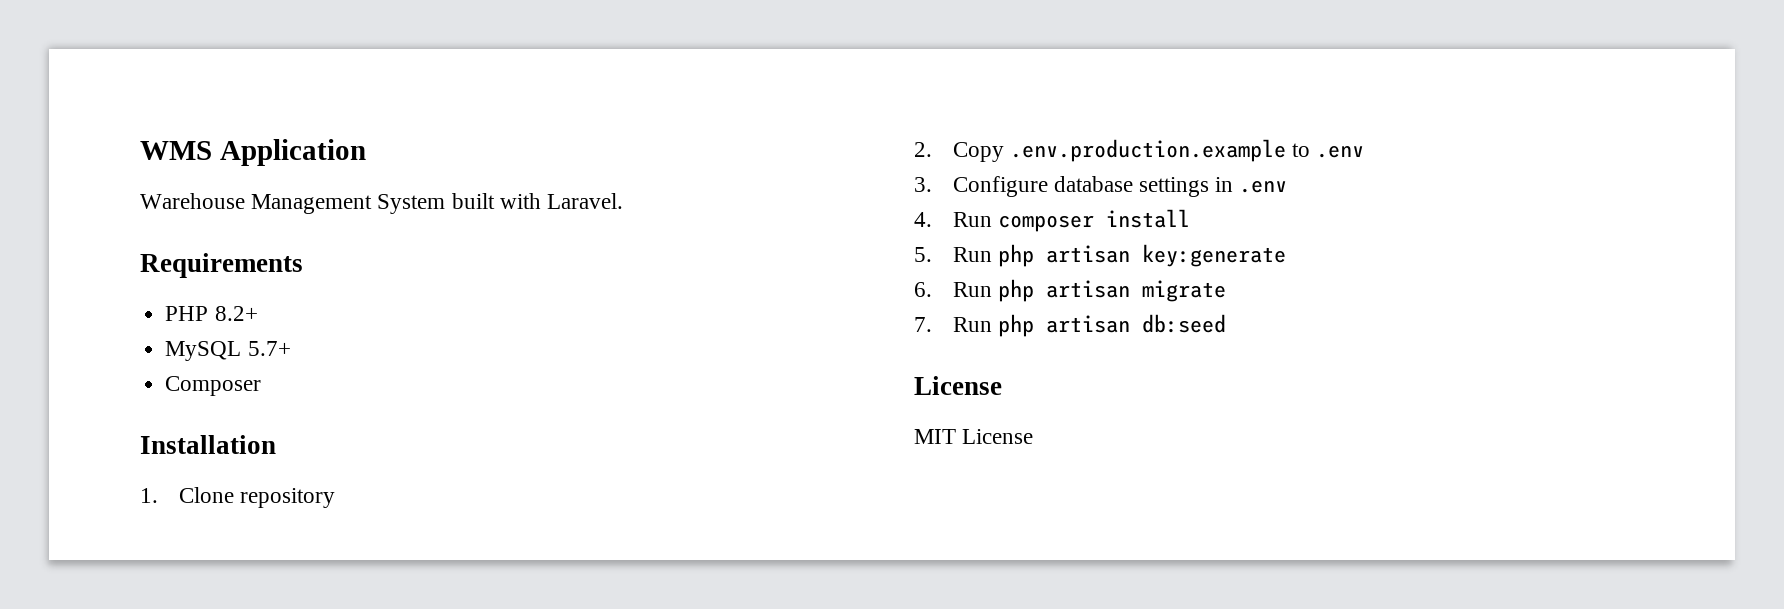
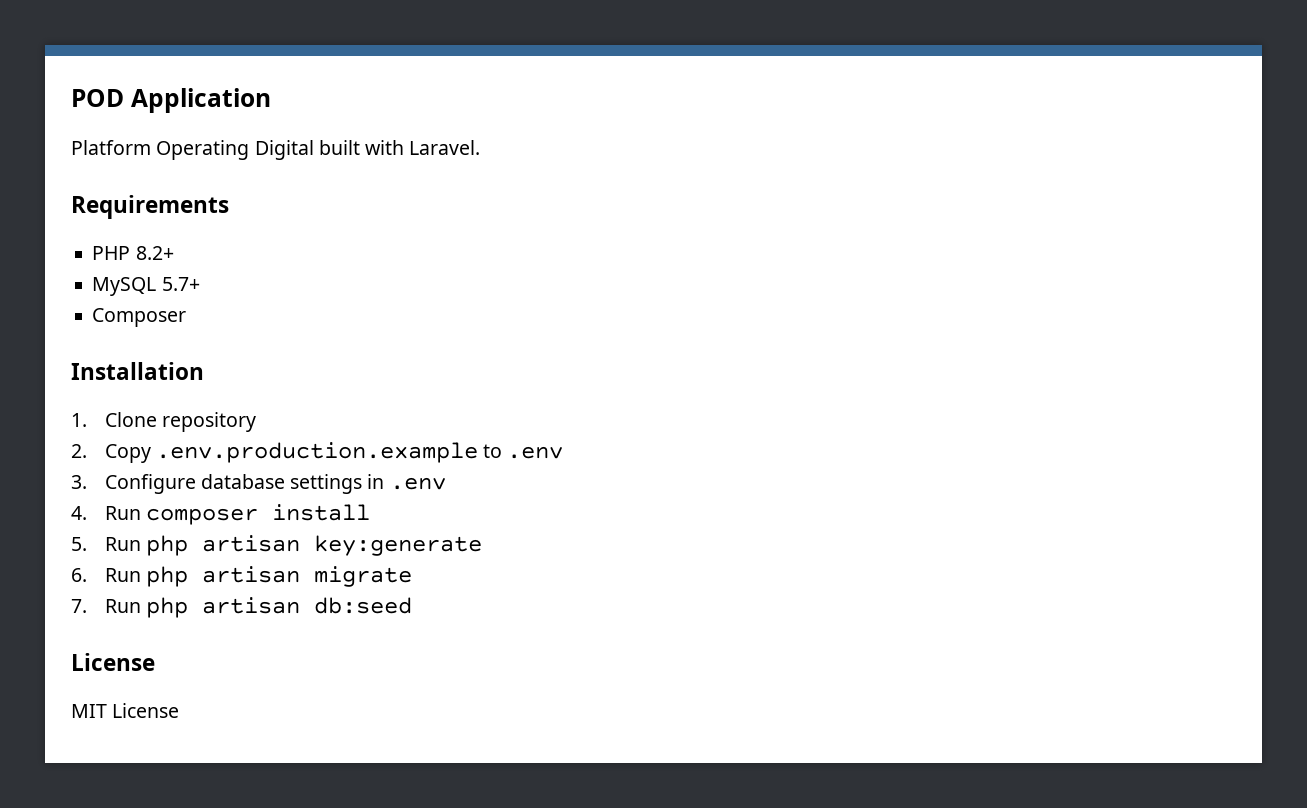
[140,141,212,160] WMS -> [71,89,124,107] POD
[140,193,446,214] Warehouse Management System -> [71,140,314,160] Platform Operating Digital

